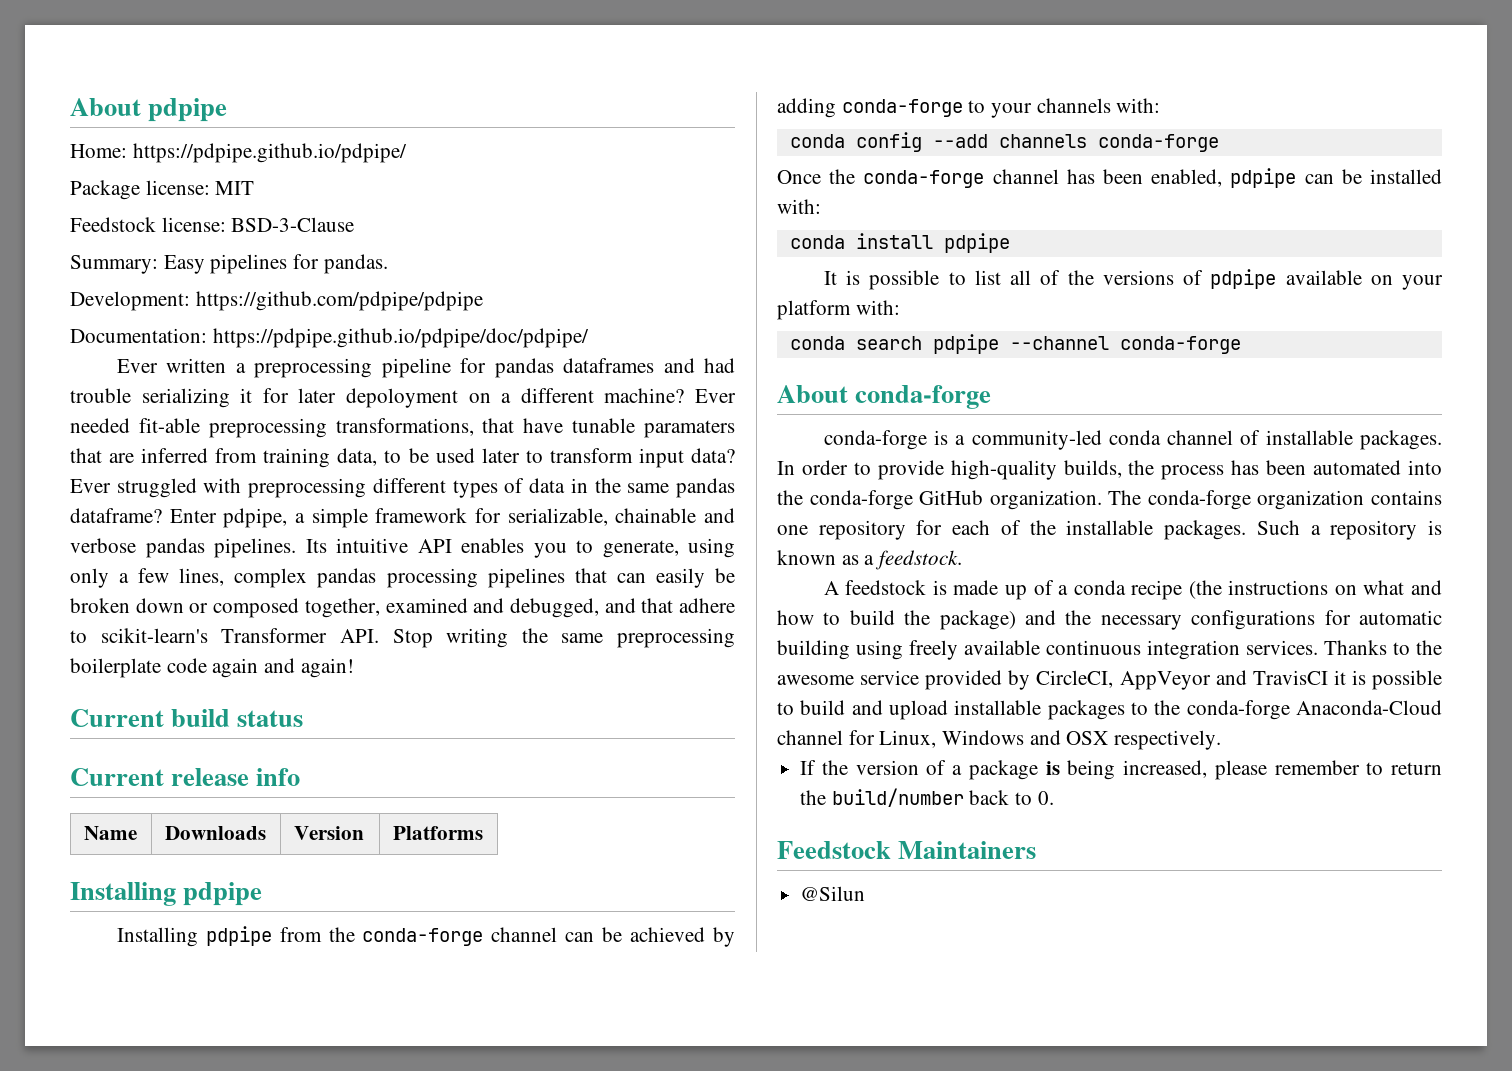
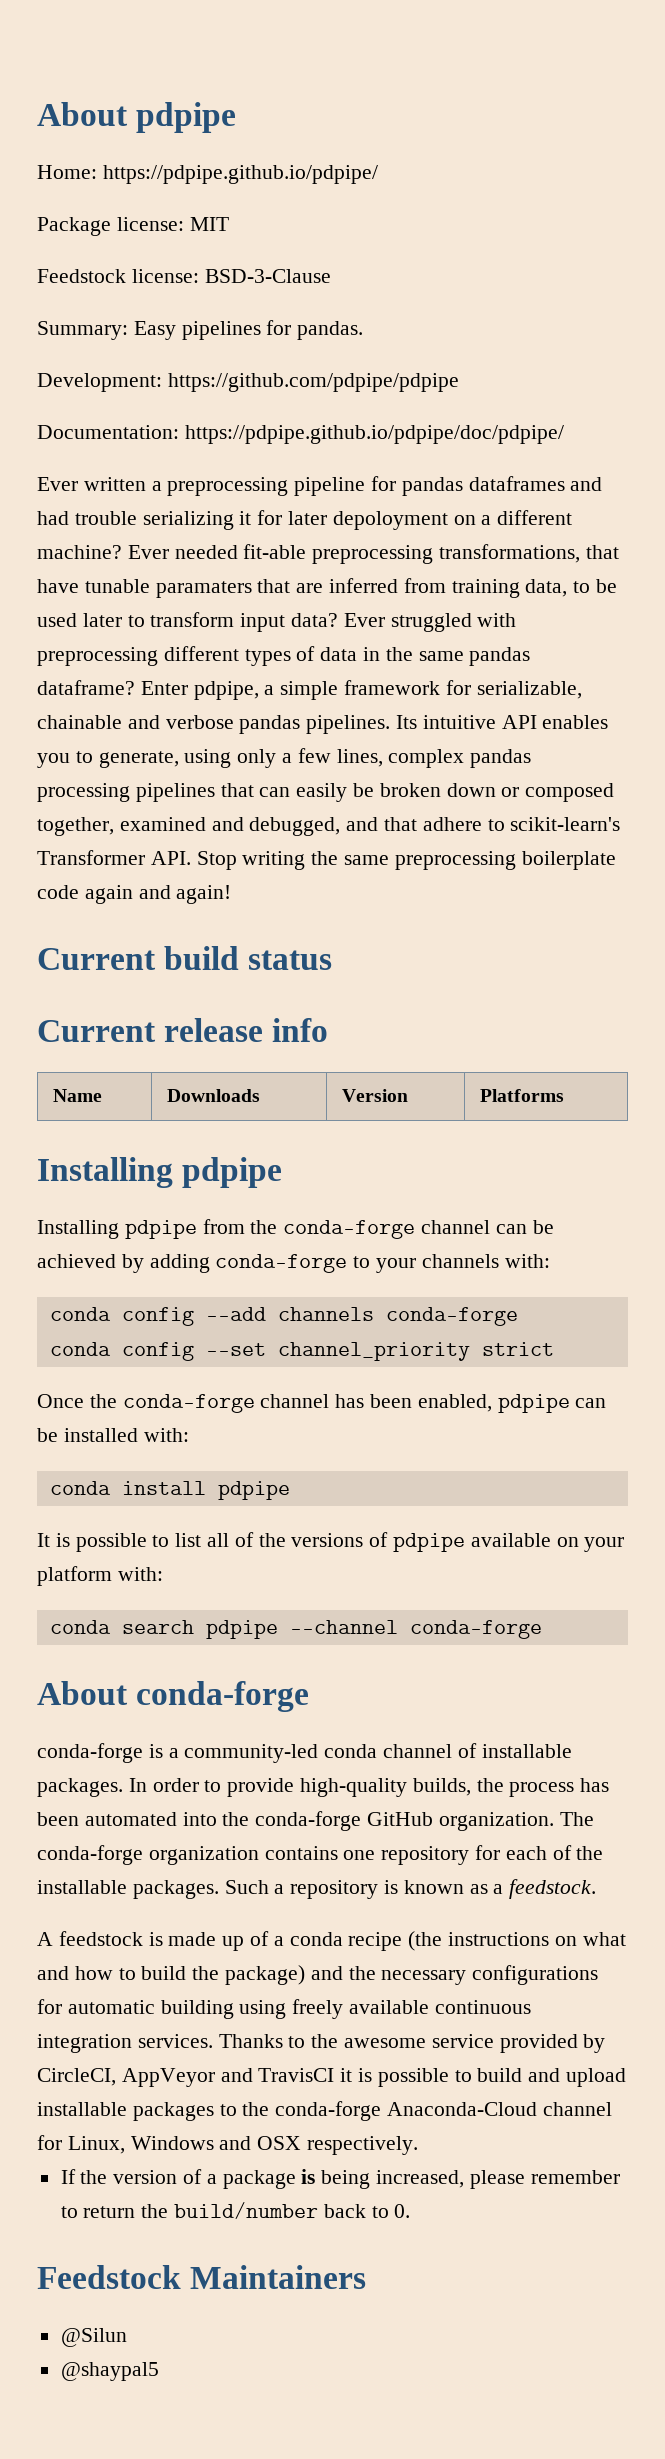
(1219, 143) none -> [49,1342,554,1361] // conda config --set channel_priority strict
(866, 893) none -> [60,2362,159,2381] // @shaypal5

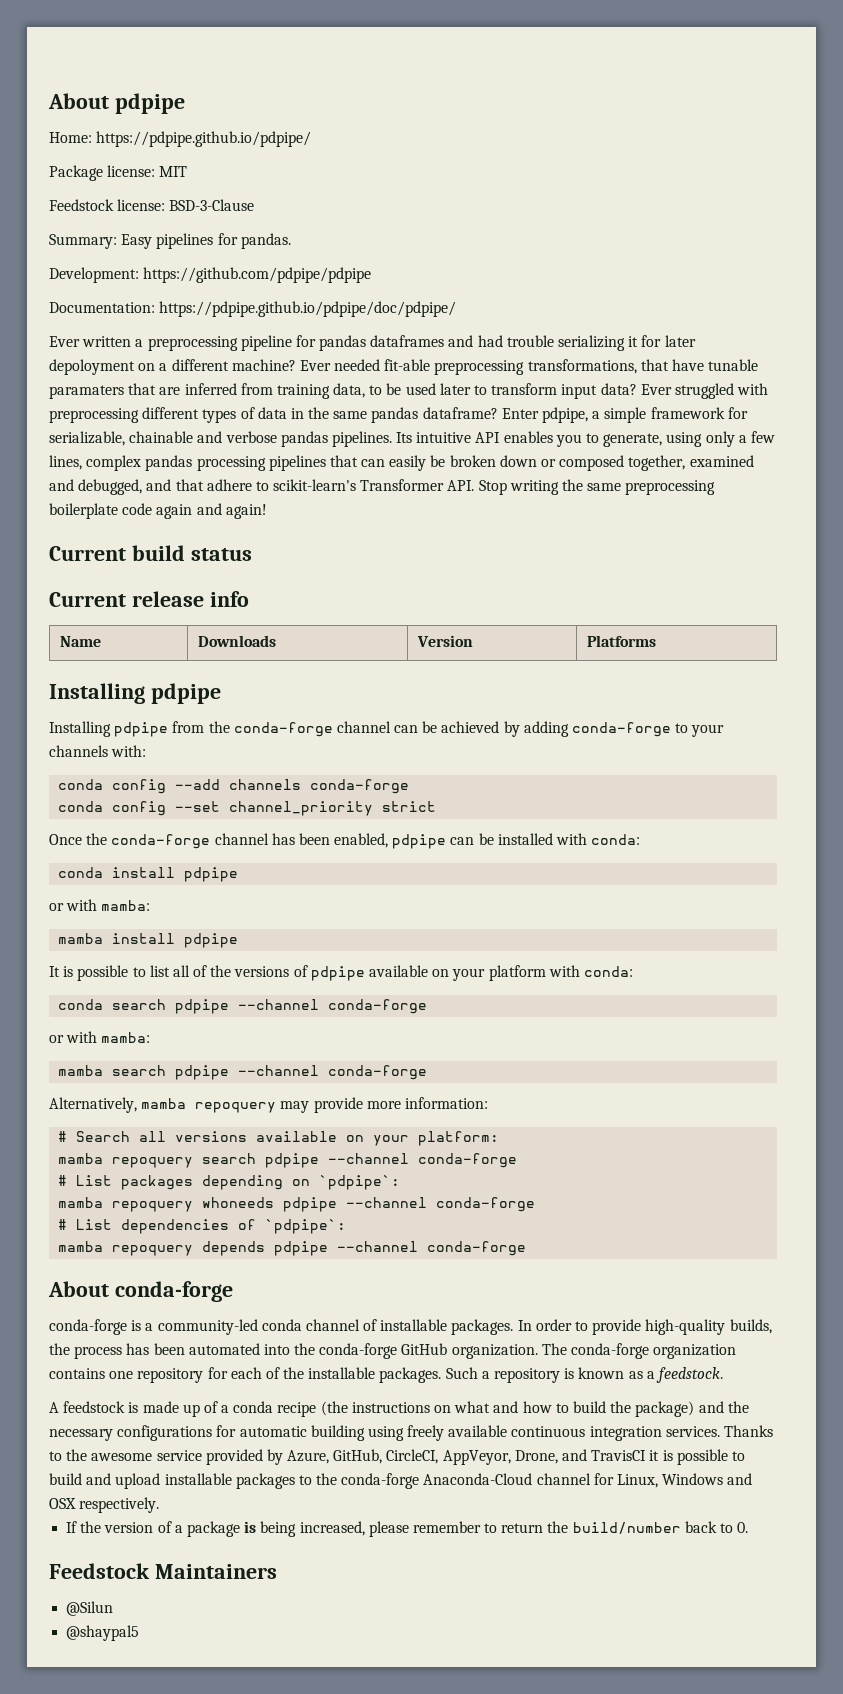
[143,1428,189,1442] with: -> [556,833,641,845] with conda:
(290, 1490) none -> [49,899,151,911] [58,933,239,948] // or with mamba: // mamba install pdpipe
[117,1567,163,1581] with: -> [548,965,633,977] with conda:
(542, 1629) none -> [49,1031,151,1043] [58,1065,428,1080] [49,1097,488,1113] [58,1131,500,1146] [58,1153,518,1168] [58,1175,401,1190] [58,1197,536,1212] [58,1219,347,1234] [58,1241,527,1256] // or with mamba: // mamba search pdpipe --channel conda-forge // Alternatively, mamba repoquery may provide more information: // # Search all versions available on your platform: // mamba repoquery search pdpipe --channel conda-forge // # List packages depending on `pdpipe`: // mamba repoquery whoneeds pdpipe --channel conda-forge // # List dependencies of `pdpipe`: // mamba repoquery depends pdpipe --channel conda-forge
[37,2068,215,2087] CircleCI, AppVeyor -> [287,1449,558,1465] Azure, GitHub, CircleCI, AppVeyor, Drone,

